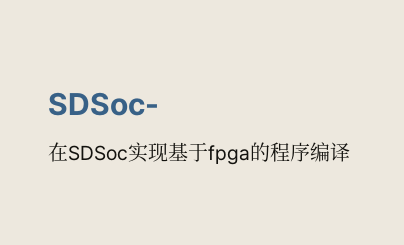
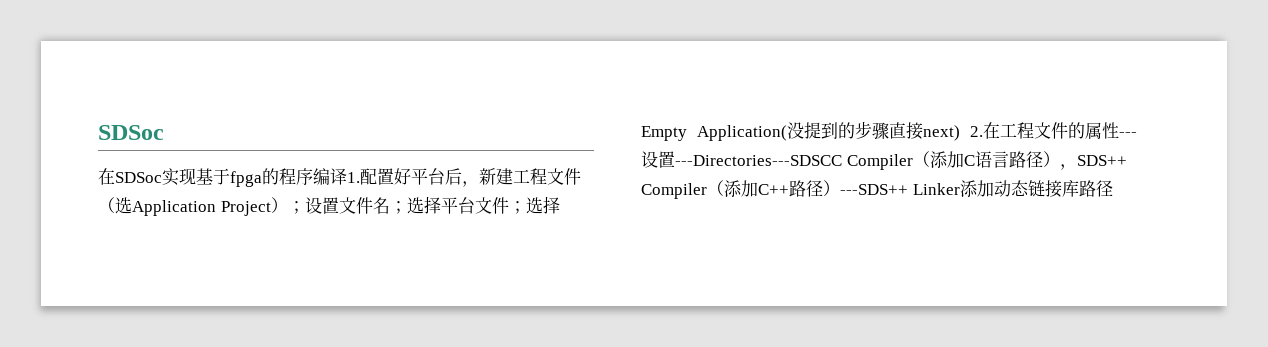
[48,92,159,116] SDSoc- -> [98,125,164,140] SDSoc
(350, 152) none -> [347,168,581,187] [98,196,560,216] [641,121,1137,141] [641,151,1127,170] [641,180,1113,199] 1.配置好平台后，新建工程文件（选Application Project）；设置文件名；选择平台文件；选择Empty Application(没提到的步骤直接next) 2.在工程文件的属性---设置---Directories---SDSCC Compiler（添加C语言路径），SDS++ Compiler（添加C++路径）---SDS++ Linker添加动态链接库路径

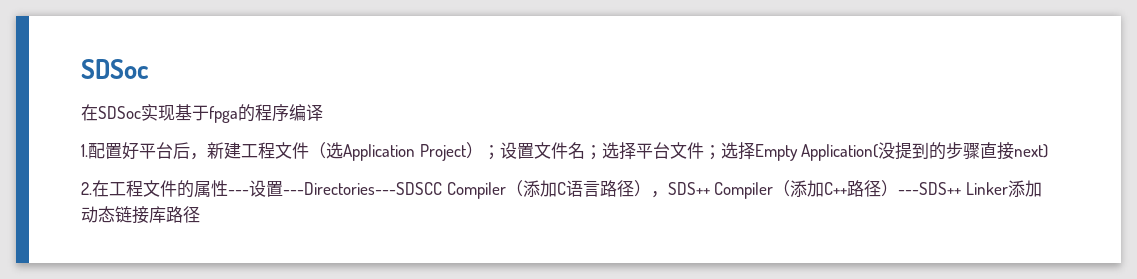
(347, 176) none -> (323, 112) //
(960, 133) none -> (1049, 151) //

